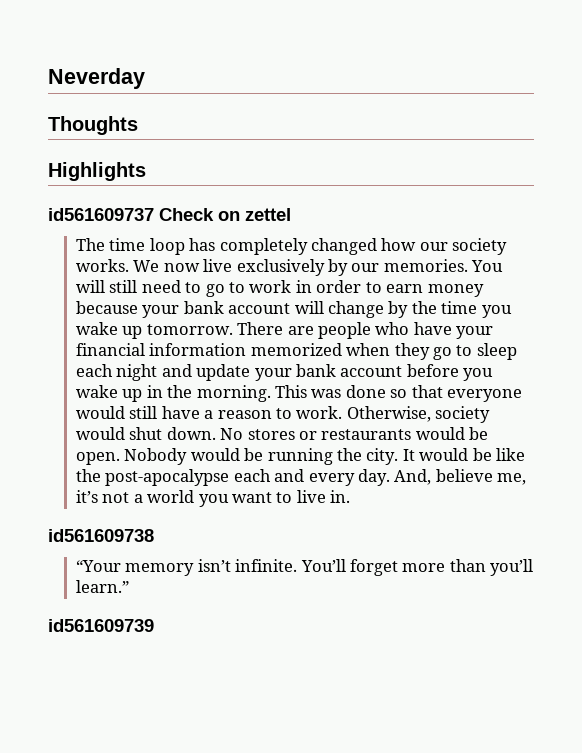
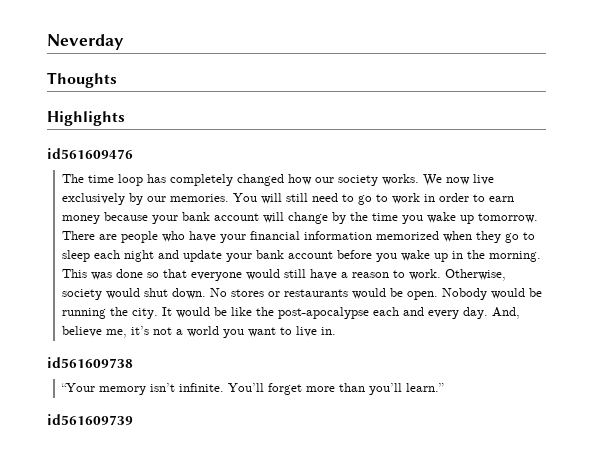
[48,208,291,221] id561609737 Check on zettel -> [47,148,133,159] id561609476

